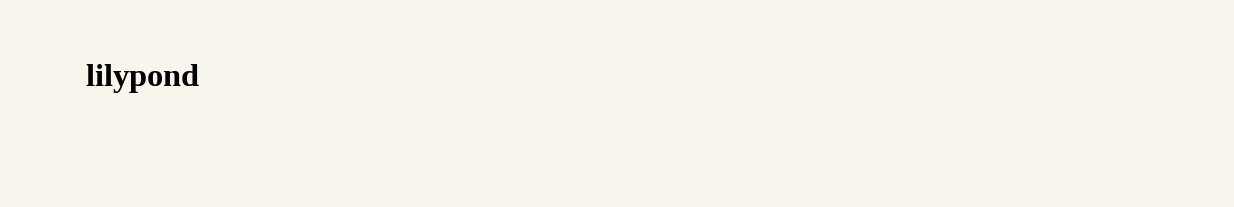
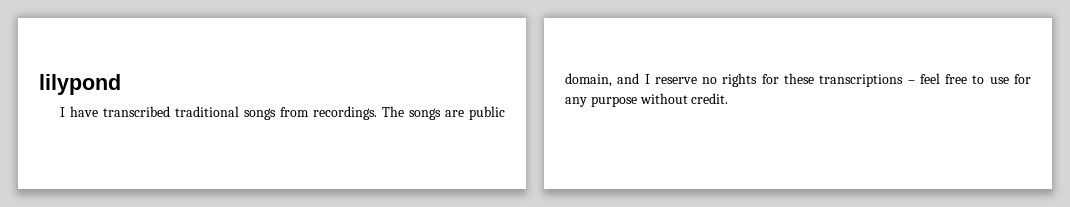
(199, 78) none -> [60,106,506,120] [565,73,1031,87] [565,93,729,107] // I have transcribed traditional songs from recordings. The songs are public domain, and I reserve no rights for these transcriptions – feel free to use for any purpose without credit.

